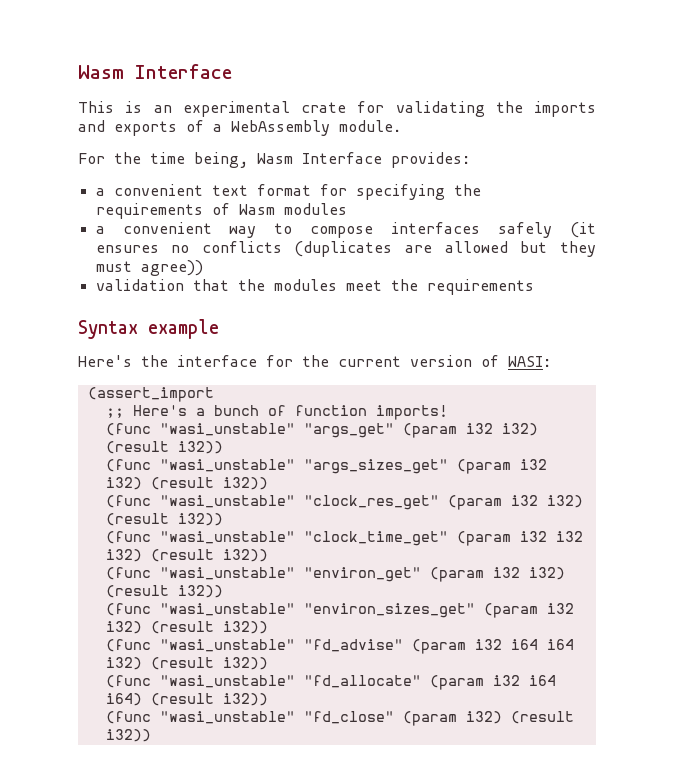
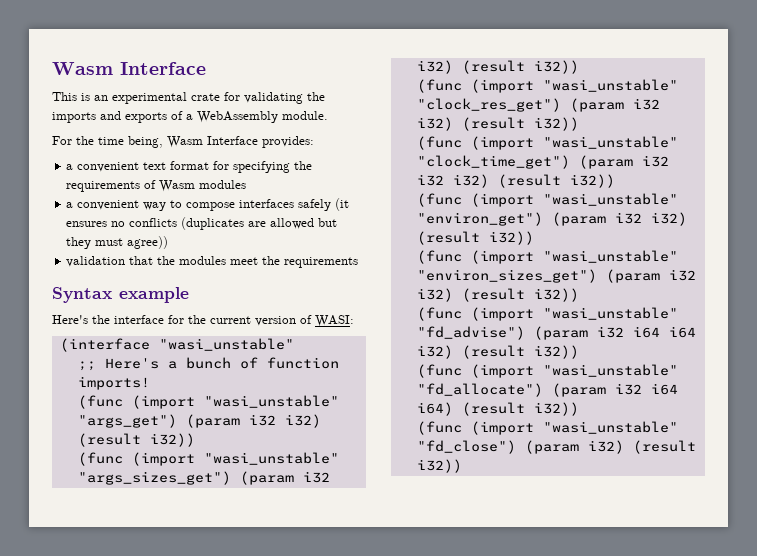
[87,387,214,402] (assert_import -> [59,338,294,352] (interface "wasi_unstable"
[159,423,538,438] [105,441,223,454] [105,459,547,474] [105,477,268,490] [105,495,583,510] [105,513,223,526] [105,531,448,546] "wasi_unstable" "args_get" (param i32 i32) (result i32)) // (func "wasi_unstable" "args_sizes_get" (param i32 i32) (result i32)) // (func "wasi_unstable" "clock_res_get" (param i32 i32) (result i32)) // (func "wasi_unstable" "clock_time_get" -> [131,395,339,409] [77,414,321,428] [77,433,195,447] [77,452,339,466] [77,471,330,485] [416,60,579,74] [416,79,678,93] [416,98,660,112] [416,117,579,131] [416,136,678,150] [416,155,570,169] (import "wasi_unstable" "args_get") (param i32 i32) (result i32)) // (func (import "wasi_unstable" "args_sizes_get") (param i32 i32) (result i32)) // (func (import "wasi_unstable" "clock_res_get") (param i32 i32) (result i32)) // (func (import "wasi_unstable" "clock_time_get")
[159,567,565,582] [105,585,223,598] [105,603,574,618] [105,621,268,634] [105,639,403,652] "wasi_unstable" "environ_get" (param i32 i32) (result i32)) // (func "wasi_unstable" "environ_sizes_get" (param i32 i32) (result i32)) // (func "wasi_unstable" "fd_advise" -> [470,193,678,207] [416,212,687,226] [416,231,534,245] [416,250,678,264] [416,269,696,283] [416,288,579,302] [416,307,678,321] [416,326,525,340] (import "wasi_unstable" "environ_get") (param i32 i32) (result i32)) // (func (import "wasi_unstable" "environ_sizes_get") (param i32 i32) (result i32)) // (func (import "wasi_unstable" "fd_advise")
[159,675,421,688] "wasi_unstable" "fd_allocate" -> [470,364,678,378] [416,383,543,397] (import "wasi_unstable" "fd_allocate")
[159,711,394,724] "wasi_unstable" "fd_close" -> [470,421,678,435] [416,440,516,454] (import "wasi_unstable" "fd_close")

